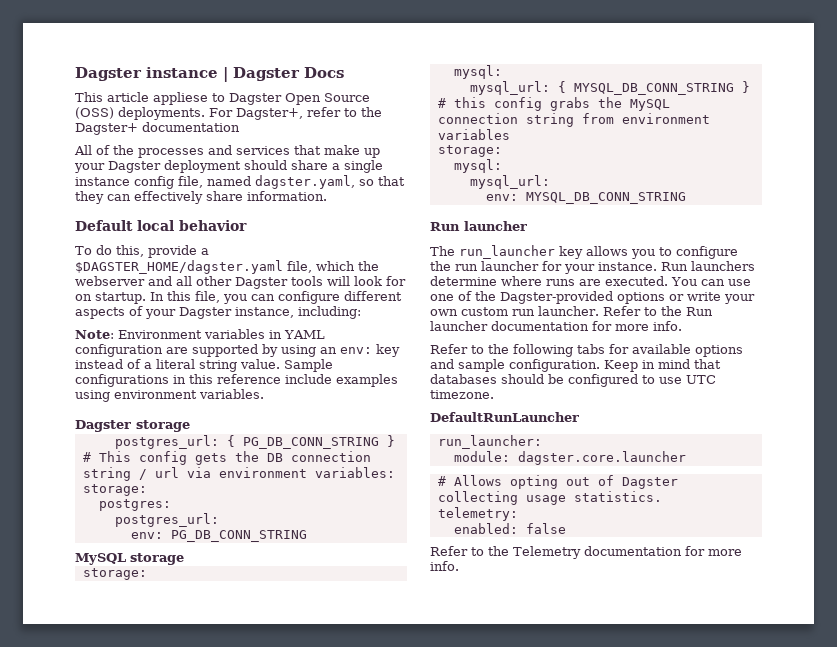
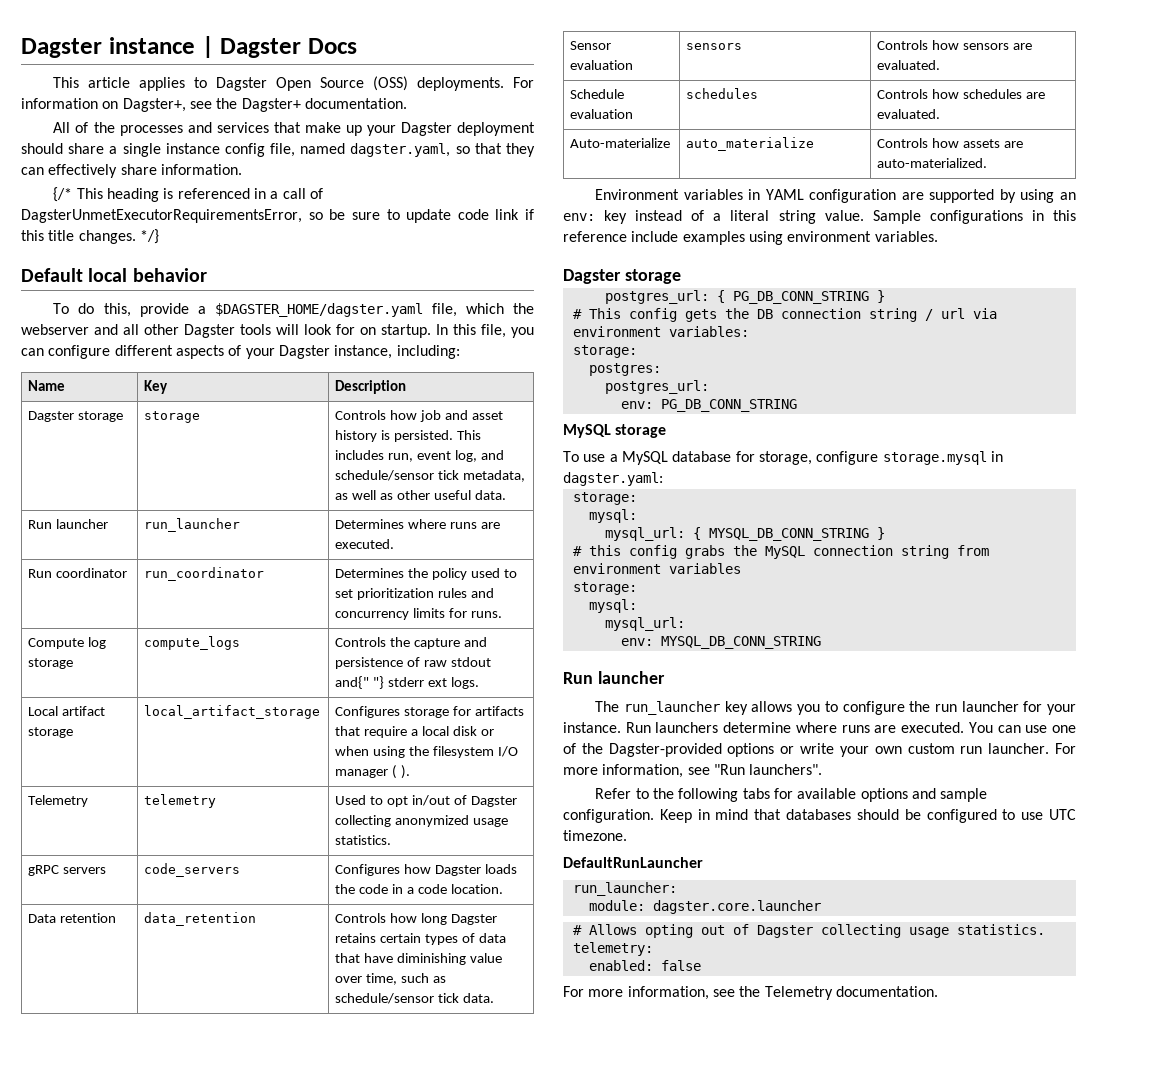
[153,92,208,105] appliese -> [139,77,186,91] applies
[236,107,357,120] Dagster+, refer to -> [21,98,212,112] information on Dagster+, see
[142,122,240,132] documentation -> [304,98,407,109] documentation.
(327, 196) none -> [53,187,323,202] [21,209,534,223] [21,229,159,244] // {/* This heading is referenced in a call of DagsterUnmetExecutorRequirementsError, so be sure to update code link if this title changes. */}
[75,330,114,339] // Note: -> [27,380,65,391] [143,380,168,394] [334,380,406,394] [27,411,123,422] [143,411,200,423] [334,410,503,422] [334,430,481,442] [334,450,504,462] [334,470,525,482] [334,490,506,500] [27,519,108,529] [143,518,240,532] [334,519,500,529] [334,539,394,549] [27,568,127,578] [143,567,264,581] [334,568,517,580] [334,588,494,600] [334,608,502,620] [27,637,106,649] [27,658,73,669] [143,636,240,650] [334,637,487,649] [334,657,491,669] [334,676,479,689] [27,706,105,716] [27,727,73,738] [143,705,320,719] [334,706,524,718] [334,726,494,738] [334,746,518,758] [334,765,410,779] [27,795,88,807] [143,794,216,808] [334,795,517,807] [334,815,508,827] [334,835,391,845] [27,865,106,876] [143,863,240,877] [334,864,517,876] [334,884,503,894] [27,913,116,923] [143,912,256,926] [334,913,497,925] [334,933,506,945] [334,953,502,965] [334,973,446,985] [334,993,494,1004] [569,41,611,50] [569,60,633,70] [685,43,742,50] [876,40,1032,50] [876,60,940,70] [569,89,624,99] [569,109,633,119] [685,88,758,99] [876,89,1045,99] [876,109,940,119] [569,138,670,148] [685,137,814,151] [876,138,1023,148] [876,158,987,168] // Name | Key | Description // Dagster storage | storage | Controls how job and asset history is persisted. This includes run, event log, and schedule/sensor tick metadata, as well as other useful data. // Run launcher | run_launcher | Determines where runs are executed. // Run coordinator | run_coordinator | Determines the policy used to set prioritization rules and concurrency limits for runs. // Compute log storage | compute_logs | Controls the capture and persistence of raw stdout and{" "} stderr ext logs. // Local artifact storage | local_artifact_storage | Configures storage for artifacts that require a local disk or when using the filesystem I/O manager ( ). // Telemetry | telemetry | Used to opt in/out of Dagster collecting anonymized usage statistics. // gRPC servers | code_servers | Configures how Dagster loads the code in a code location. // Data retention | data_retention | Controls how long Dagster retains certain types of data that have diminishing value over time, such as schedule/sensor tick data. // Sensor evaluation | sensors | Controls how sensors are evaluated. // Schedule evaluation | schedules | Controls how schedules are evaluated. // Auto-materialize | auto_materialize | Controls how assets are auto-materialized. //
(184, 559) none -> [563,451,1003,465] [563,472,663,486] // To use a MySQL database for storage, configure storage.mysql in dagster.yaml:
[602,306,713,316] [430,321,682,331] Refer to the Run launcher documentation for more info. -> [1055,743,1076,754] [563,764,823,778] For more information, see "Run launchers".
[430,546,742,559] [430,561,459,571] Refer to the Telemetry documentation for more info. -> [563,986,938,1000] For more information, see the Telemetry documentation.

